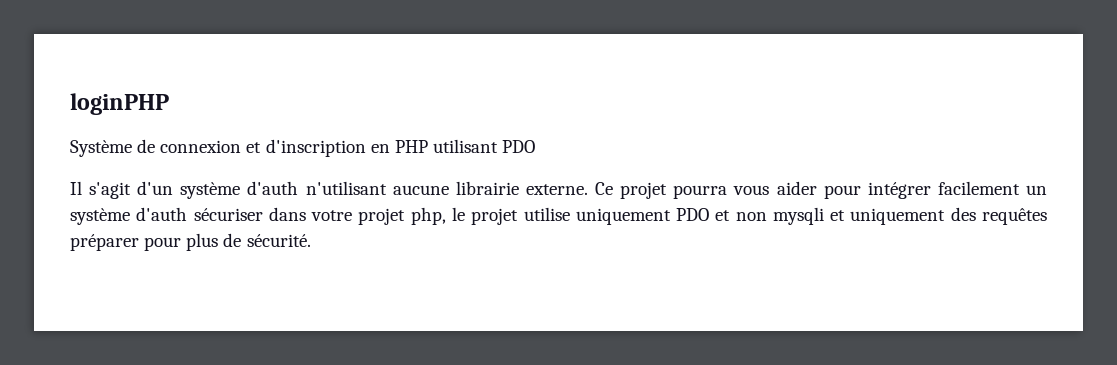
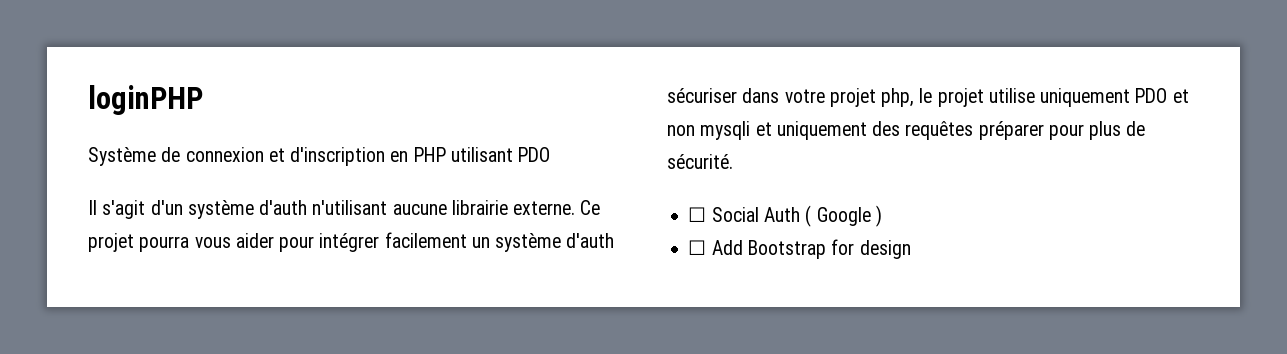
(311, 240) none -> [688,205,882,227] [688,239,911,259] // ☐ Social Auth ( Google ) // ☐ Add Bootstrap for design

